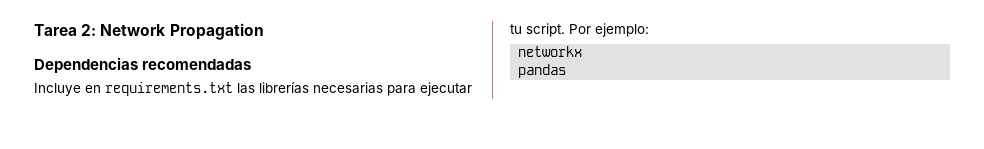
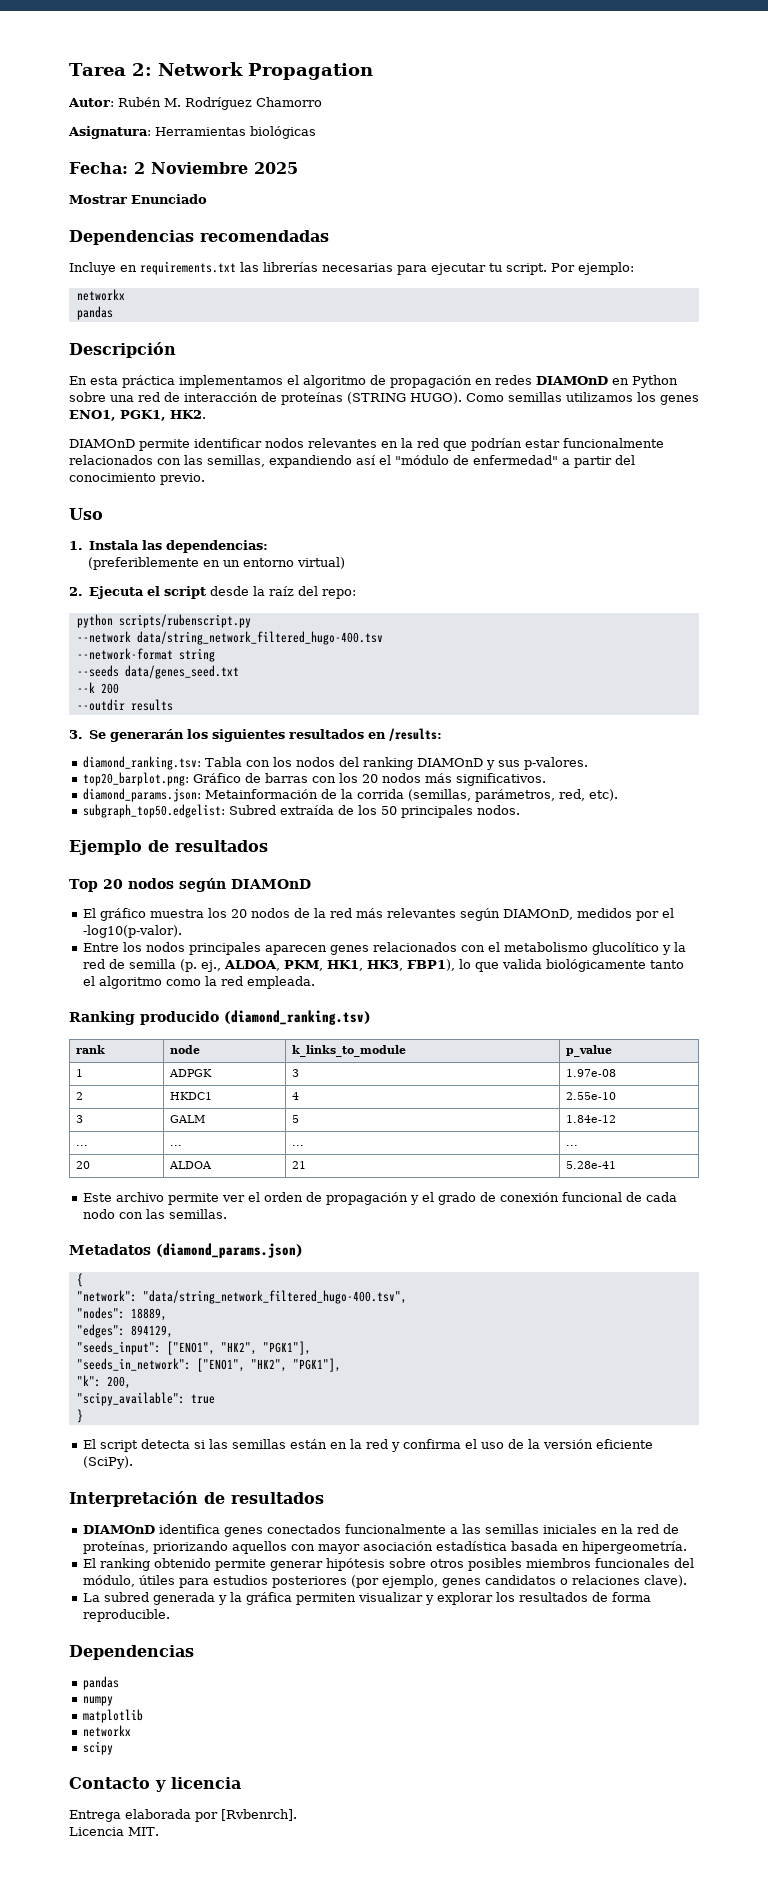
(264, 31) none -> [68,97,322,110] [68,126,316,139] [69,162,298,174] [69,194,207,204] // Autor: Rubén M. Rodríguez Chamorro // Asignatura: Herramientas biológicas // Fecha: 2 Noviembre 2025 // Mostrar Enunciado
(567, 71) none -> [69,342,176,358] [69,375,678,388] [69,392,699,405] [69,410,206,421] [69,438,664,451] [69,455,635,468] [69,473,205,485] [69,508,103,520] [69,540,269,553] [88,557,346,570] [69,586,357,599] [76,614,251,628] [76,631,383,645] [76,648,215,662] [76,665,239,679] [76,682,119,694] [76,699,173,711] [69,728,443,742] [82,756,588,770] [82,772,546,786] [82,788,618,802] [82,804,520,818] [69,840,268,855] [69,878,311,892] [82,908,674,921] [82,925,182,938] [82,942,686,955] [82,959,684,972] [82,976,315,989] [69,1010,371,1025] [76,1045,106,1054] [170,1045,201,1054] [292,1045,407,1057] [566,1045,613,1057] [76,1069,84,1077] [169,1069,213,1077] [292,1069,300,1077] [566,1069,617,1077] [76,1092,84,1100] [170,1092,213,1100] [292,1092,300,1100] [566,1092,617,1100] [76,1115,84,1123] [170,1115,206,1123] [292,1115,300,1123] [566,1115,617,1123] [76,1145,89,1146] [170,1145,183,1146] [292,1145,305,1146] [566,1145,579,1146] [76,1161,91,1169] [169,1161,213,1169] [292,1161,307,1169] [566,1161,617,1169] [82,1192,677,1205] [82,1209,227,1219] [69,1243,303,1258] [76,1273,83,1287] [76,1290,407,1304] [76,1307,167,1321] [76,1324,173,1338] [76,1341,311,1355] [76,1358,341,1372] [76,1375,131,1389] [76,1392,215,1406] [76,1409,83,1423] [82,1439,653,1452] [82,1456,133,1469] [69,1491,324,1507] [82,1524,679,1537] [82,1541,687,1554] [82,1558,694,1571] [82,1575,687,1588] [82,1592,651,1605] [82,1609,170,1622] [69,1645,194,1660] [82,1676,119,1690] [82,1696,113,1706] [82,1709,143,1723] [82,1725,131,1737] [82,1741,113,1755] [69,1777,241,1792] [69,1809,297,1822] [69,1827,159,1836] // Descripción // En esta práctica implementamos el algoritmo de propagación en redes DIAMOnD en Python sobre una red de interacción de proteínas (STRING HUGO). Como semillas utilizamos los genes ENO1, PGK1, HK2. // DIAMOnD permite identificar nodos relevantes en la red que podrían estar funcionalmente relacionados con las semillas, expandiendo así el "módulo de enfermedad" a partir del conocimiento previo. // Uso // 1. Instala las dependencias: // (preferiblemente en un entorno virtual) // 2. Ejecuta el script desde la raíz del repo: // python scripts/rubenscript.py // --network data/string_network_filtered_hugo-400.tsv // --network-format string // --seeds data/genes_seed.txt // --k 200 // --outdir results // 3. Se generarán los siguientes resultados en /results: // diamond_ranking.tsv: Tabla con los nodos del ranking DIAMOnD y sus p-valores. // top20_barplot.png: Gráfico de barras con los 20 nodos más significativos. // diamond_params.json: Metainformación de la corrida (semillas, parámetros, red, etc). // subgraph_top50.edgelist: Subred extraída de los 50 principales nodos. // Ejemplo de resultados // Top 20 nodos según DIAMOnD // El gráfico muestra los 20 nodos de la red más relevantes según DIAMOnD, medidos por el -log10(p-valor). // Entre los nodos principales aparecen genes relacionados con el metabolismo glucolítico y la red de semilla (p. ej., ALDOA, PKM, HK1, HK3, FBP1), lo que valida biológicamente tanto el algoritmo como la red empleada. // Ranking producido (diamond_ranking.tsv) // rank | node | k_links_to_module | p_value // 1 | ADPGK | 3 | 1.97e-08 // 2 | HKDC1 | 4 | 2.55e-10 // 3 | GALM | 5 | 1.84e-12 // ... | ... | ... | ... // 20 | ALDOA | 21 | 5.28e-41 // Este archivo permite ver el orden de propagación y el grado de conexión funcional de cada nodo con las semillas. // Metadatos (diamond_params.json) // { // "network": "data/string_network_filtered_hugo-400.tsv", // "nodes": 18889, // "edges": 894129, // "seeds_input": ["ENO1", "HK2", "PGK1"], // "seeds_in_network": ["ENO1", "HK2", "PGK1"], // "k": 200, // "scipy_available": true // } // El script detecta si las semillas están en la red y confirma el uso de la versión eficiente (SciPy). // Interpretación de resultados // DIAMOnD identifica genes conectados funcionalmente a las semillas iniciales en la red de proteínas, priorizando aquellos con mayor asociación estadística basada en hipergeometría. // El ranking obtenido permite generar hipótesis sobre otros posibles miembros funcionales del módulo, útiles para estudios posteriores (por ejemplo, genes candidatos o relaciones clave). // La subred generada y la gráfica permiten visualizar y explorar los resultados de forma reproducible. // Dependencias // pandas // numpy // matplotlib // networkx // scipy // Contacto y licencia // Entrega elaborada por [Rvbenrch]. // Licencia MIT.

